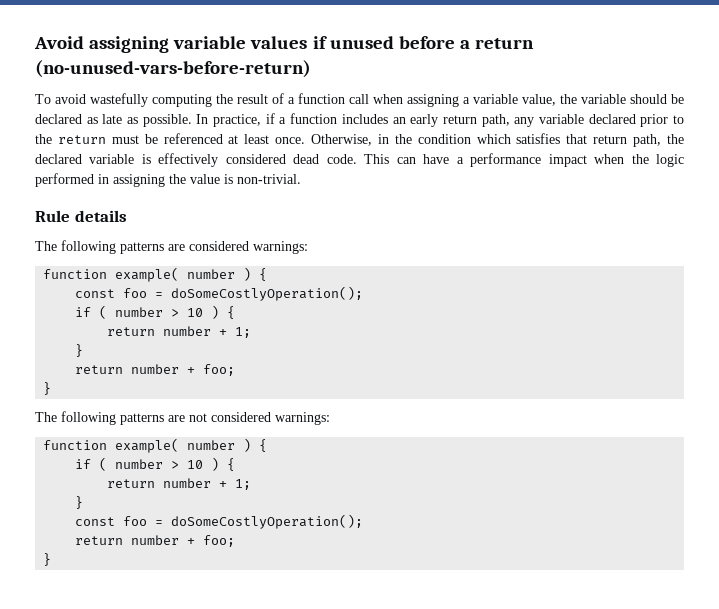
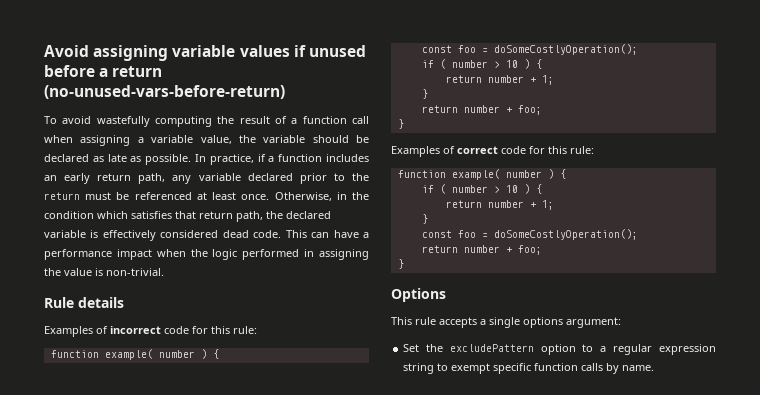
[35,240,308,254] The following patterns are considered warnings: -> [44,326,257,337] Examples of incorrect code for this rule:
[35,411,330,425] The following patterns are not considered warnings: -> [391,146,594,157] Examples of correct code for this rule:
(52, 559) none -> [391,288,446,302] [391,317,621,328] [403,344,716,355] [403,363,655,374] // Options // This rule accepts a single options argument: // Set the excludePattern option to a regular expression string to exempt specific function calls by name.

